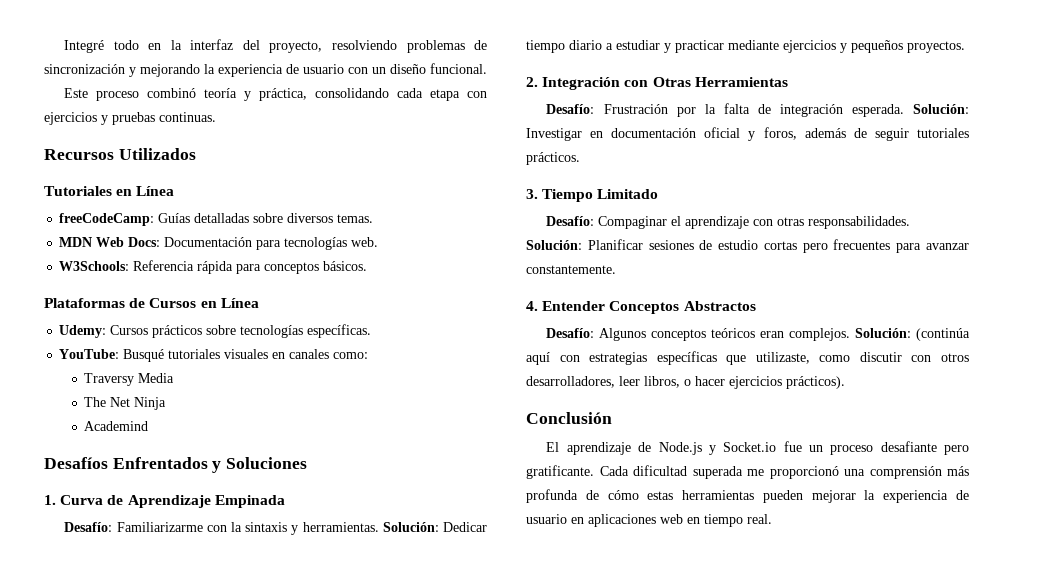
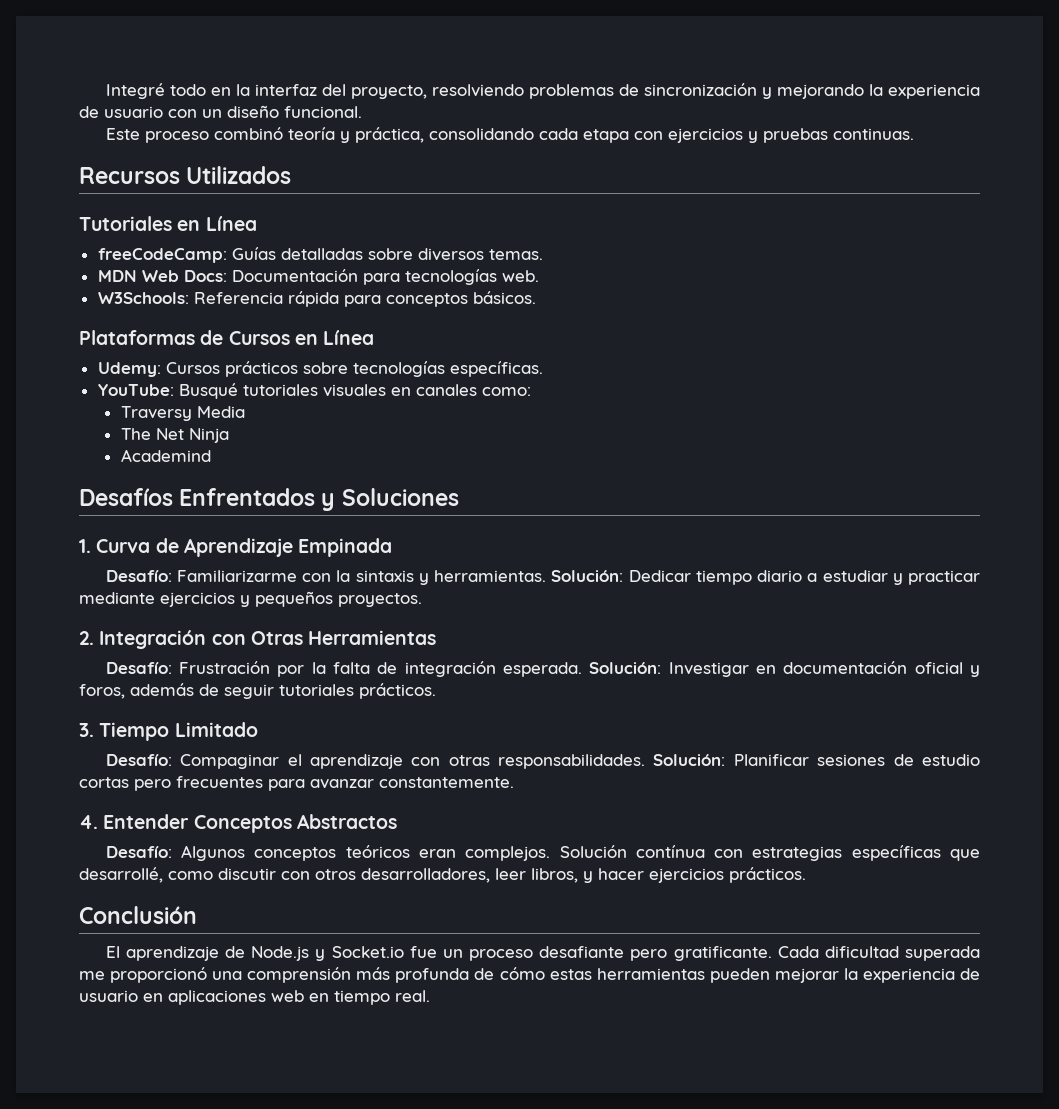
[855,328,970,341] [526,352,550,365] Solución: (continúa aquí -> [559,845,705,858] Solución contínua
[755,352,810,364] utilizaste, -> [79,867,163,883] desarrollé,
[684,379,691,386] o -> [583,871,593,883] y
[786,376,845,389] prácticos). -> [729,867,806,883] prácticos.

